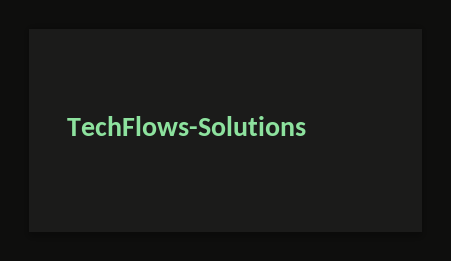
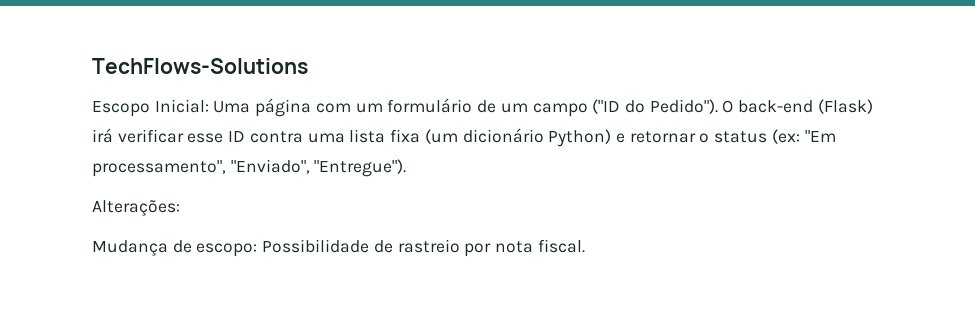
(306, 126) none -> [92,98,873,117] [92,128,836,147] [92,159,407,177] [92,200,180,216] [92,239,585,257] // Escopo Inicial: Uma página com um formulário de um campo ("ID do Pedido"). O back-end (Flask) irá verificar esse ID contra uma lista fixa (um dicionário Python) e retornar o status (ex: "Em processamento", "Enviado", "Entregue"). // Alterações: // Mudança de escopo: Possibilidade de rastreio por nota fiscal.

